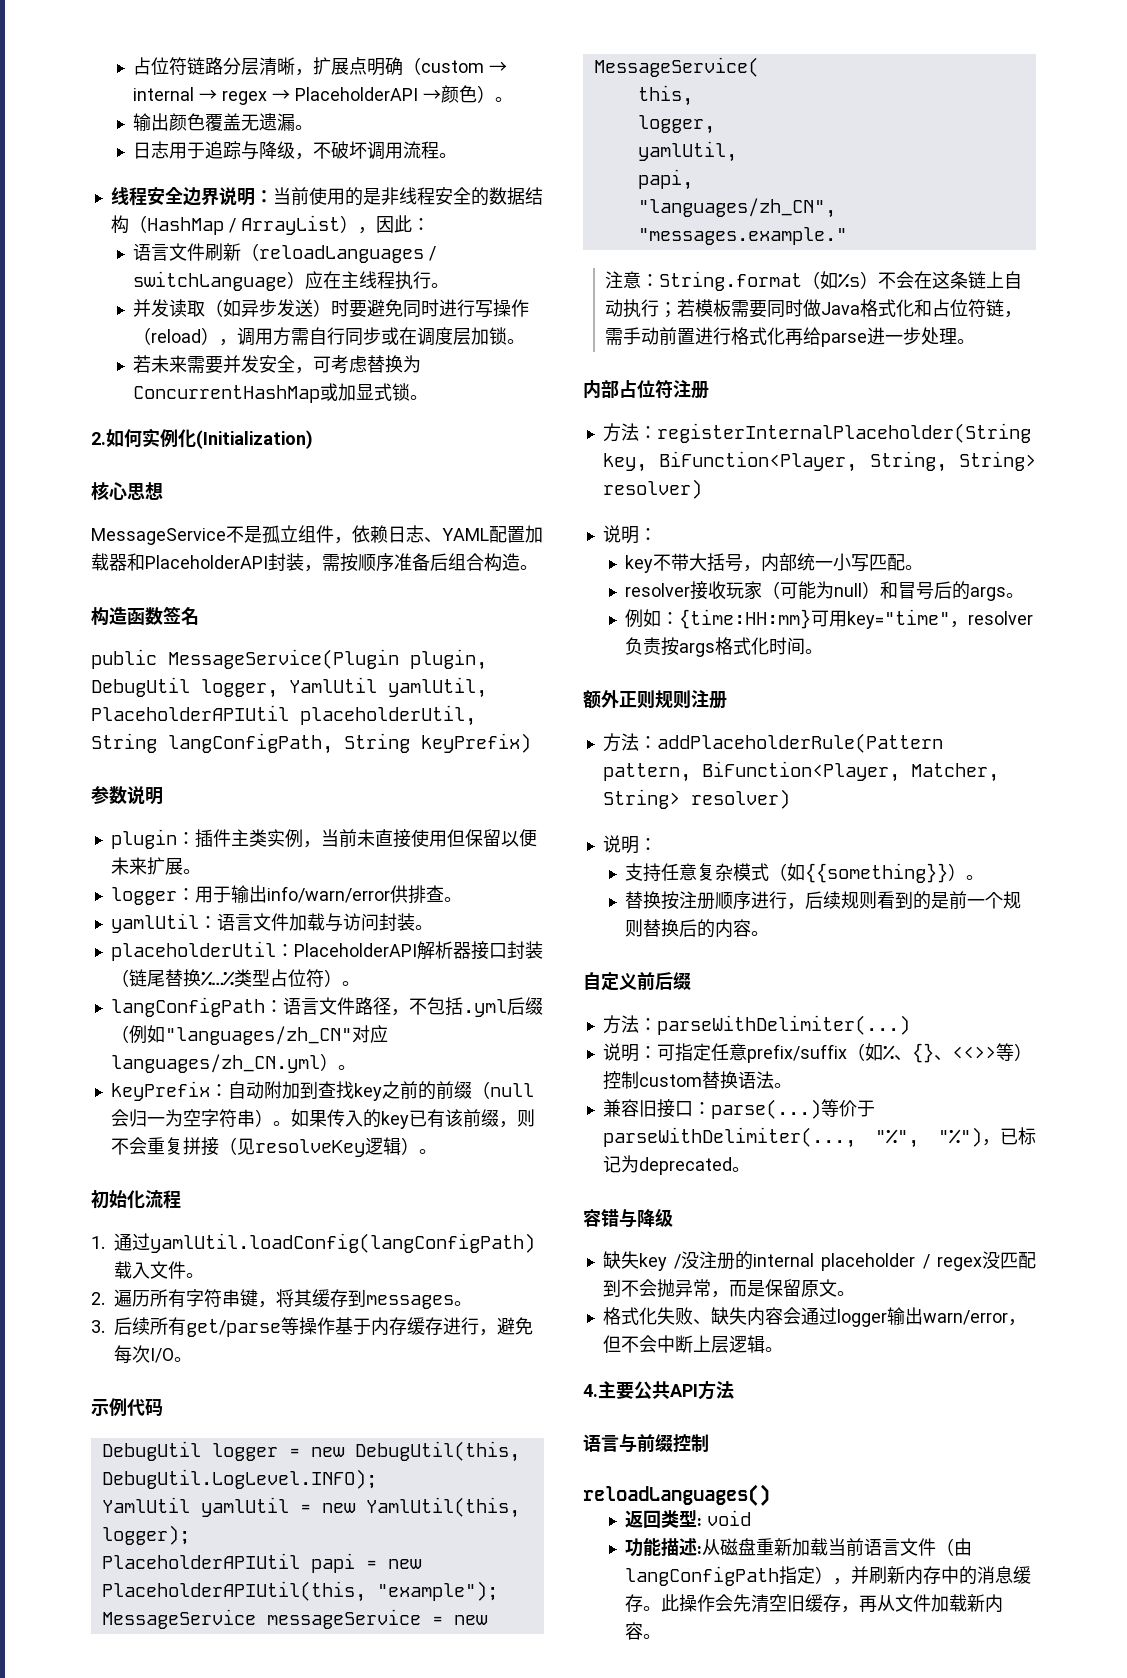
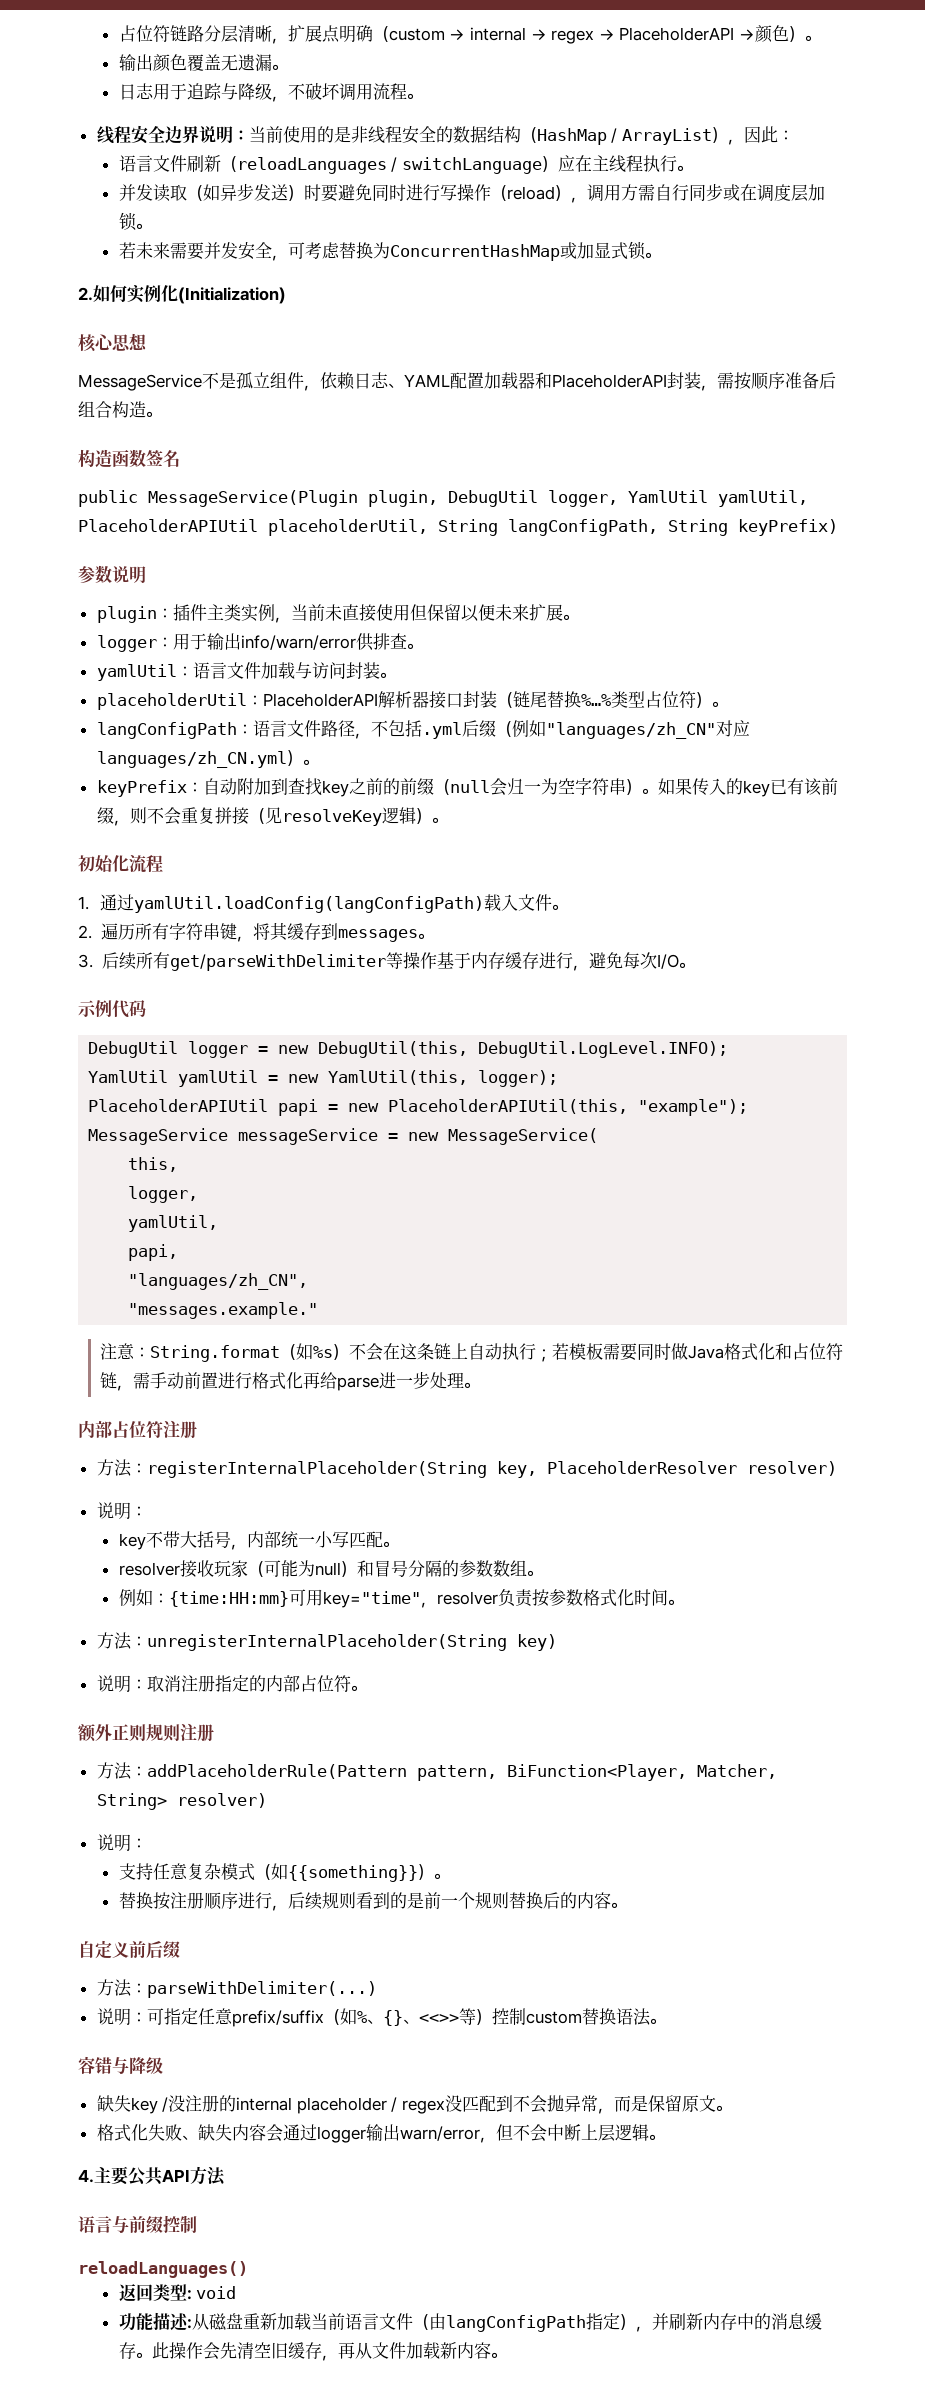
[186,1319,281,1337] get/parse -> [169,954,386,971] get/parseWithDelimiter
[659,451,1036,472] BiFunction<Player, String, String> -> [546,1461,737,1474] PlaceholderResolver
[933,581,1006,601] 后的args -> [407,1560,527,1577] 分隔的参数数组
[678,643,715,657] args -> [548,1589,583,1606] 参数
(823, 651) none -> [96,1632,557,1651] [96,1675,367,1693] // 方法：unregisterInternalPlaceholder(String key) // 说明：取消注册指定的内部占位符。
[602,1099,875,1119] [602,1127,1036,1148] [602,1155,750,1175] // 兼容旧接口：parse(...)等价于parseWithDelimiter(..., "%", "%")，已标记为deprecated。 -> (666, 2021) none

